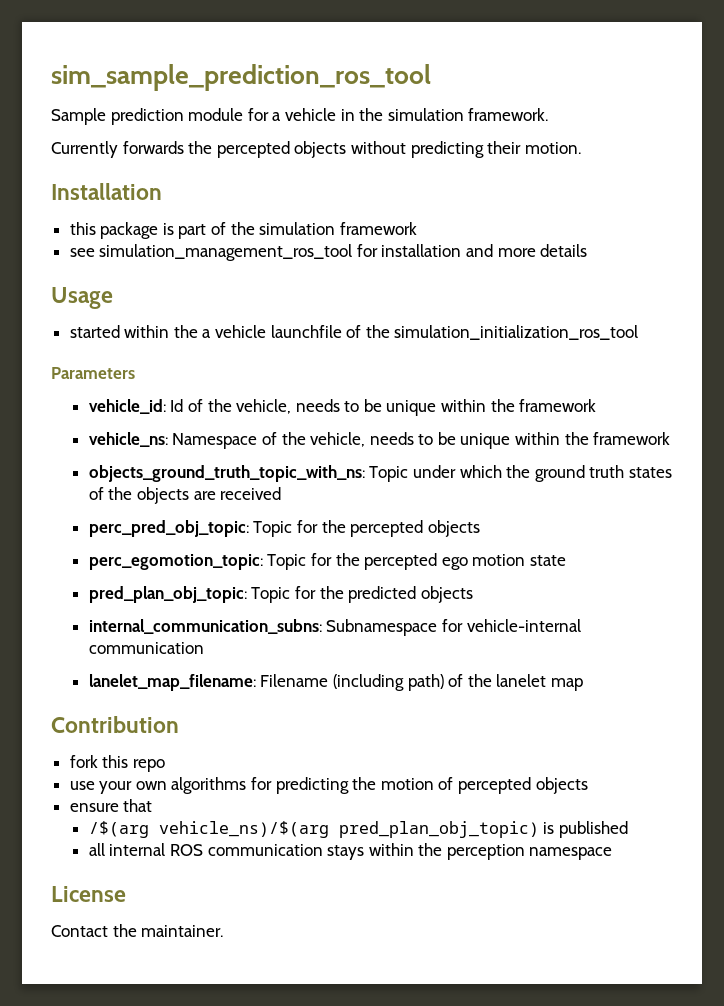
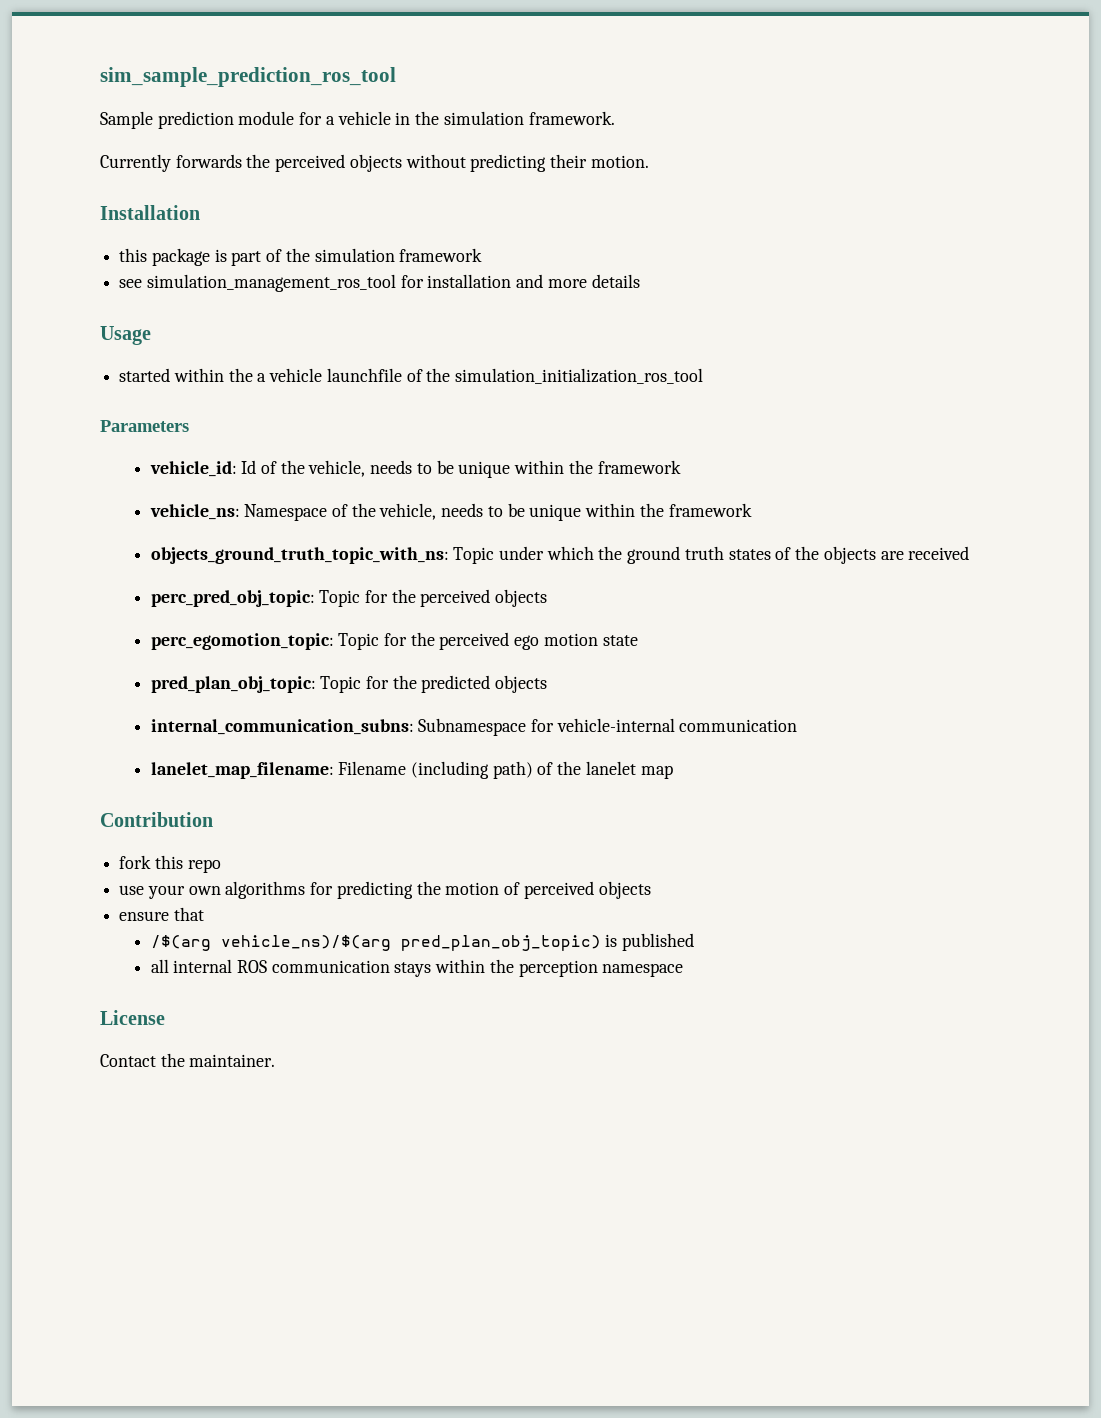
[216,141,290,158] percepted -> [275,154,346,172] perceived
[350,520,424,537] percepted -> [420,589,491,607] perceived
[364,553,438,570] percepted -> [439,632,510,650] perceived
[458,777,532,794] percepted -> [523,881,594,899] perceived

